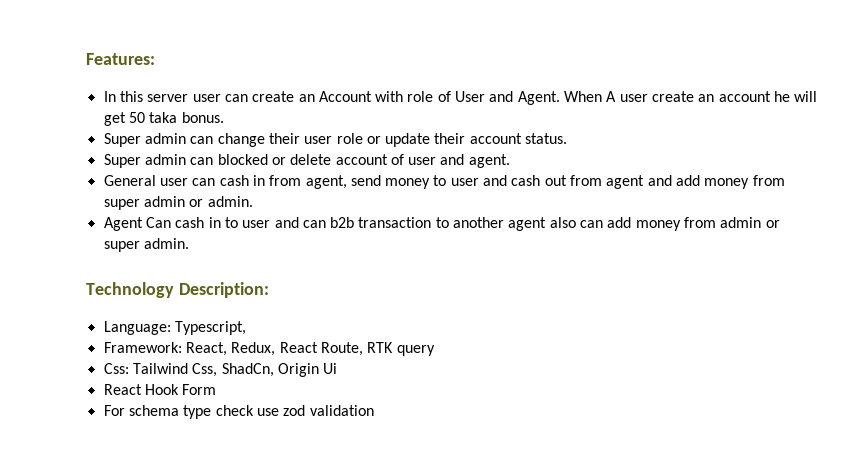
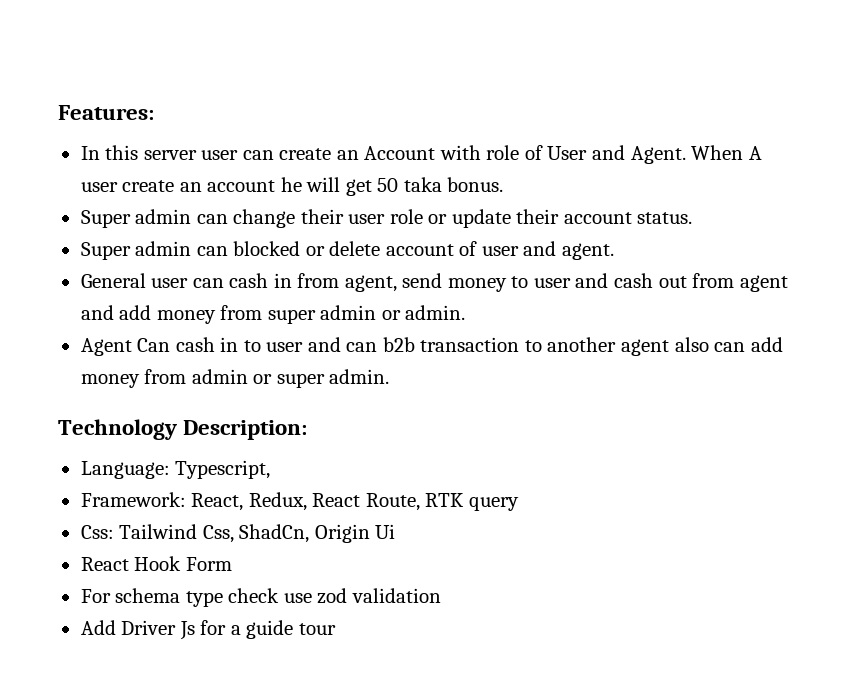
(374, 410) none -> [80,620,336,640] // Add Driver Js for a guide tour

